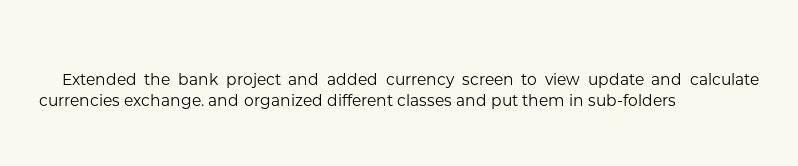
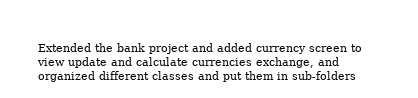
[124,94,205,109] exchange. -> [256,57,314,68] exchange,

